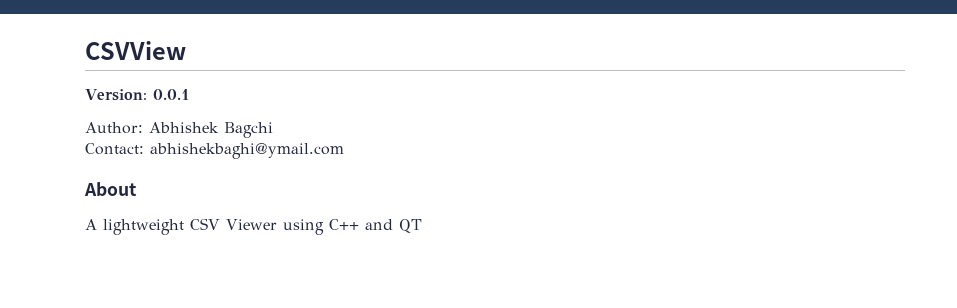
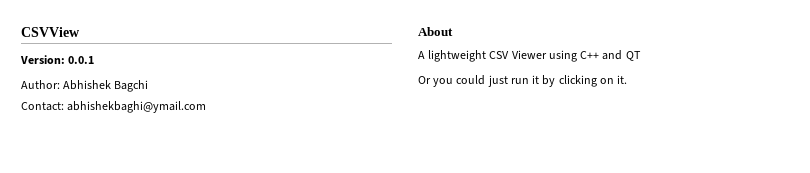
(422, 226) none -> [418,75,628,87] // Or you could just run it by clicking on it.

